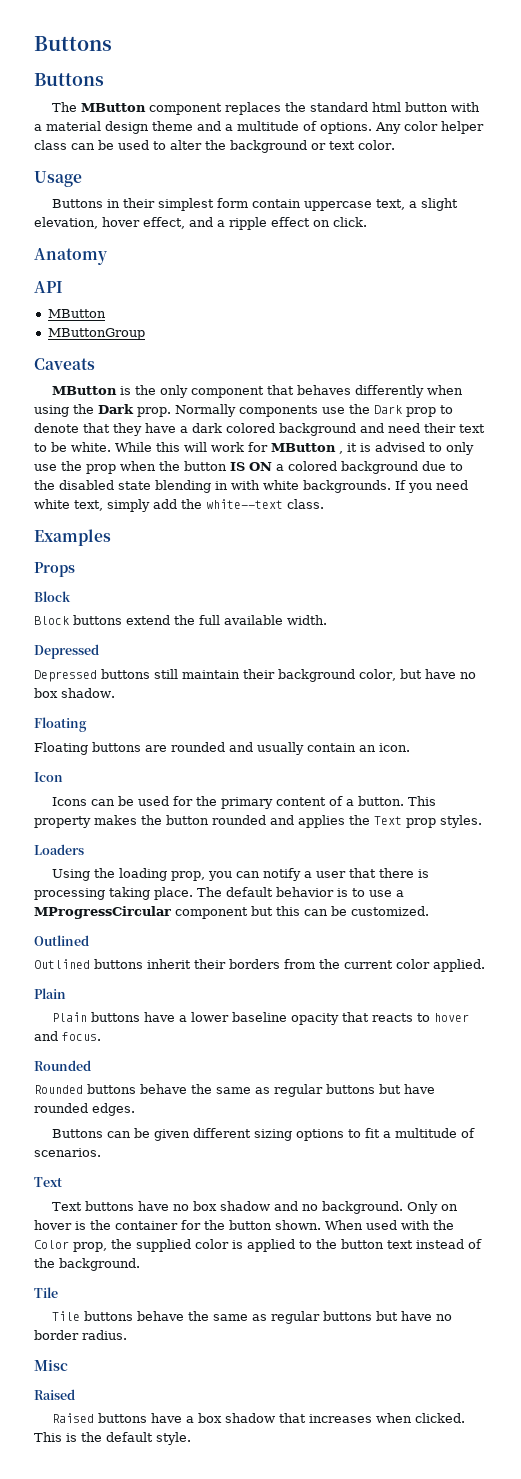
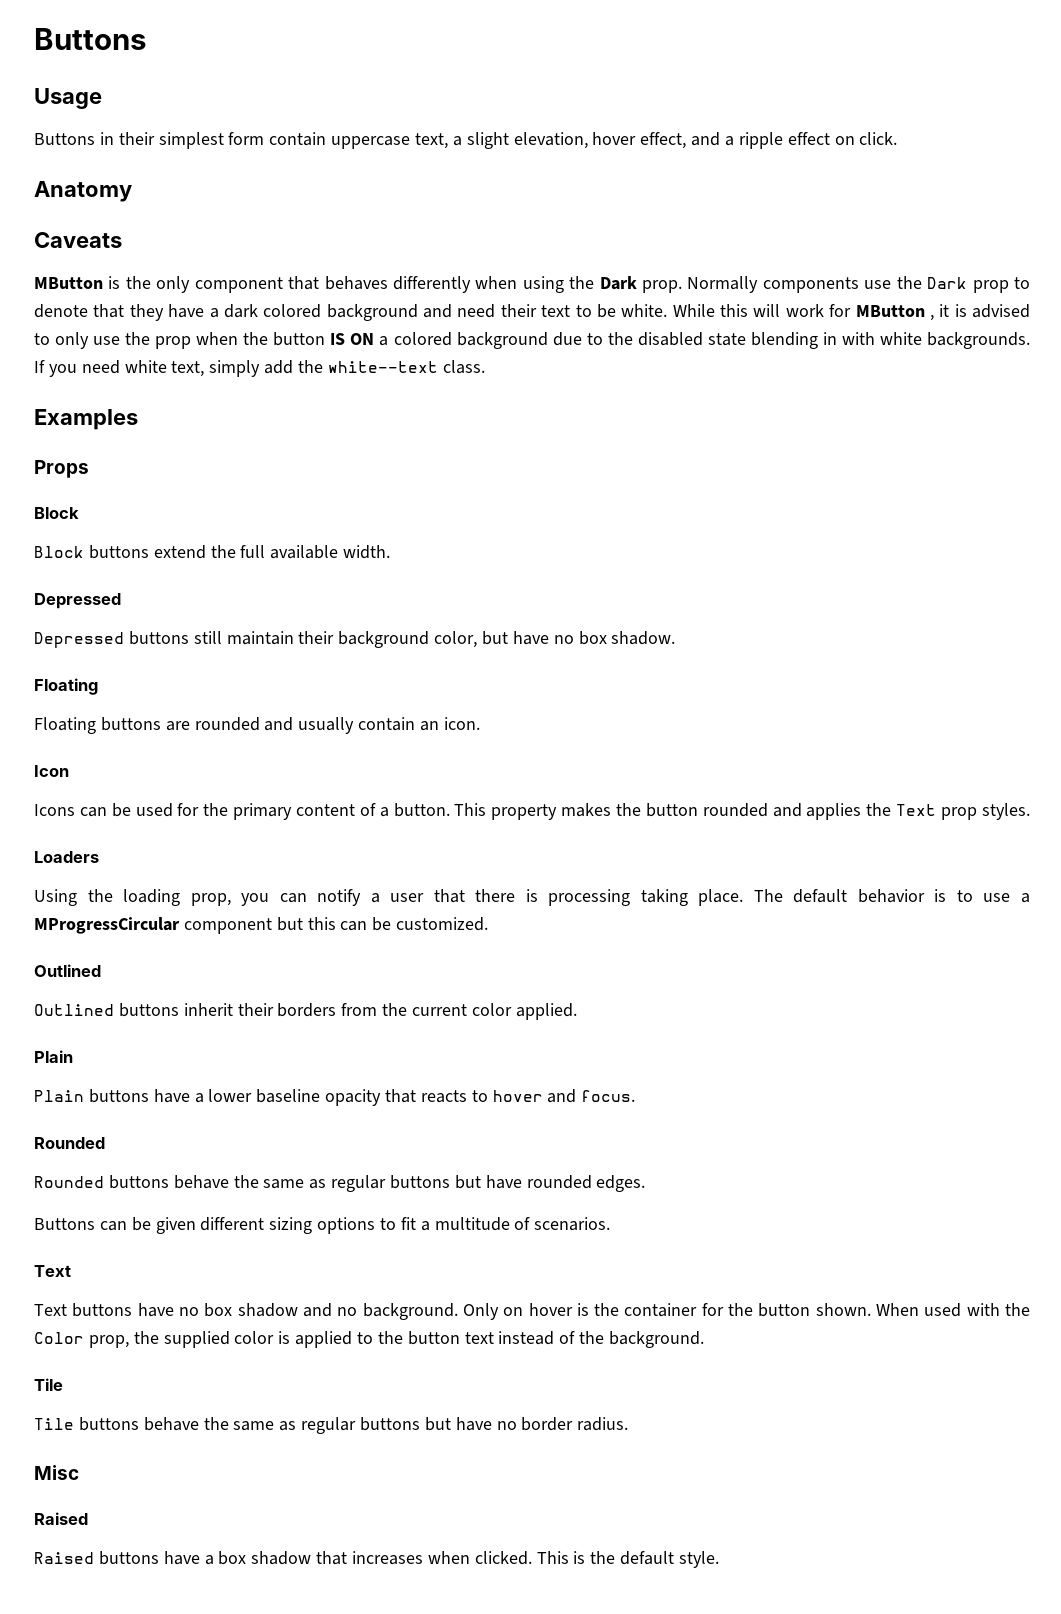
[34,36,112,51] [34,73,104,86] [52,102,481,115] [34,121,484,134] [34,140,395,153] Buttons // Buttons // The MButton component replaces the standard html button with a material design theme and a multitude of options. Any color helper class can be used to alter the background or text color. -> [34,28,147,50] Buttons
[34,281,63,293] [47,309,106,318] [47,328,145,340] // API // MButton // MButtonGroup -> (132, 191) none

